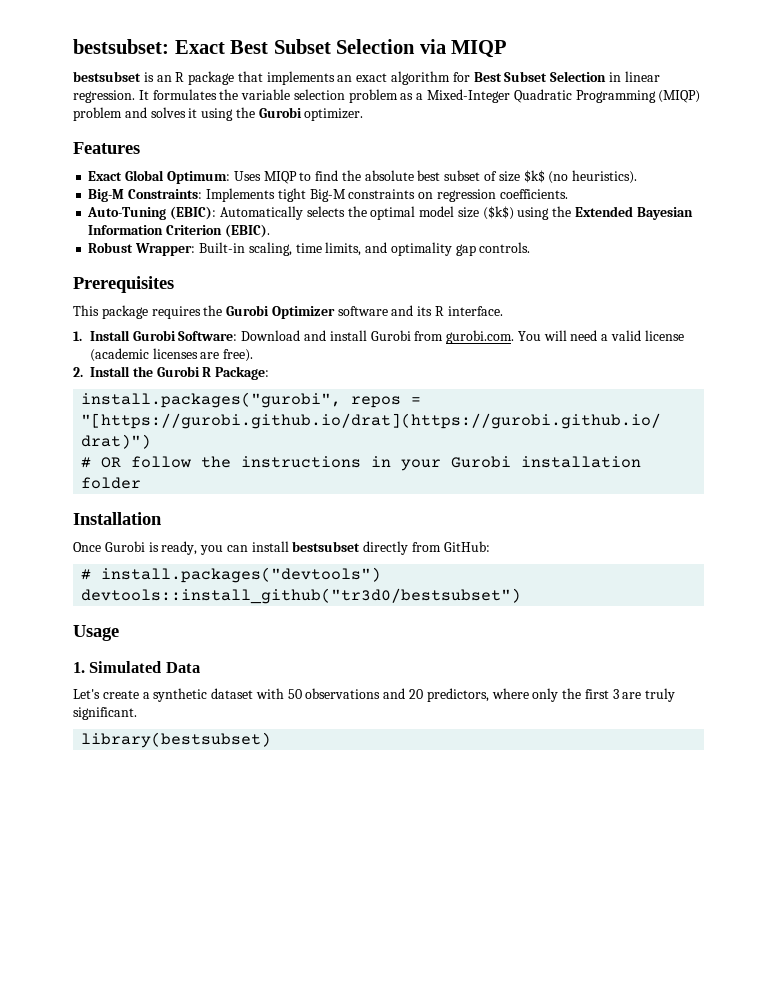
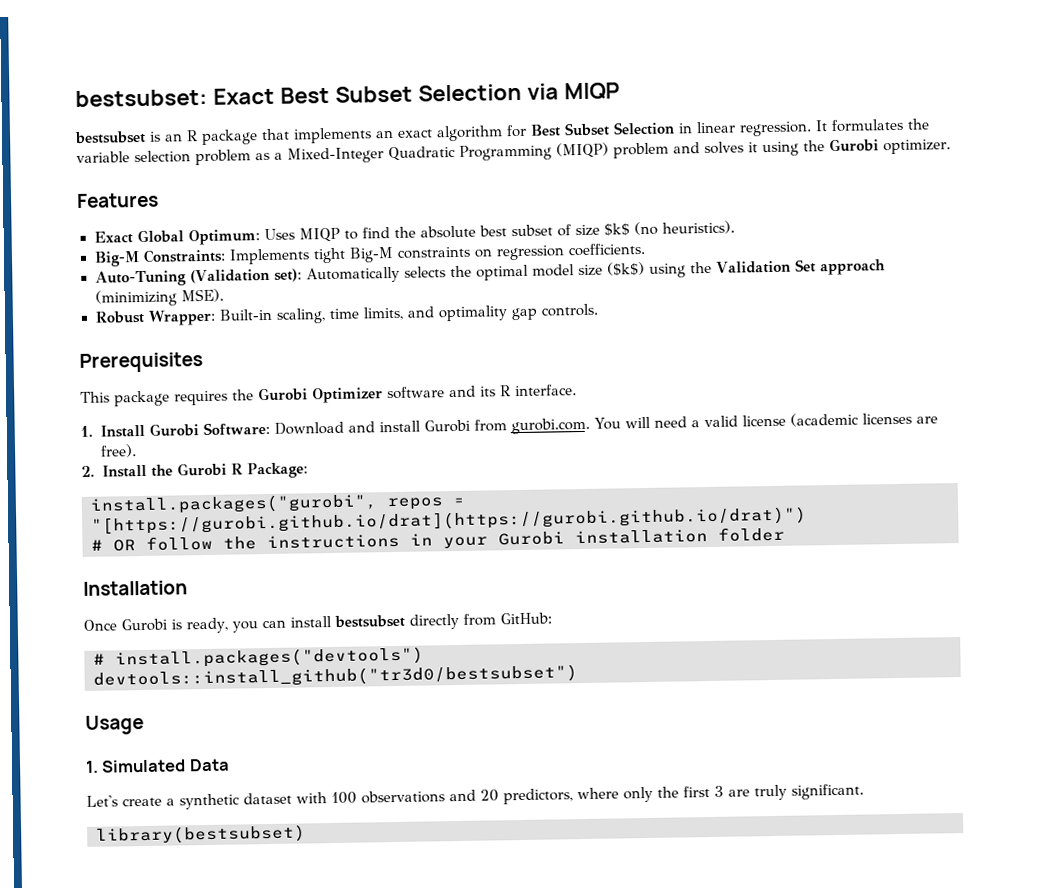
[170,206,217,220] (EBIC): -> [190,268,303,284] (Validation set):
[574,206,693,220] [88,224,270,238] Extended Bayesian Information Criterion (EBIC). -> [716,259,887,276] [94,288,224,307] Validation Set approach (minimizing MSE).
[287,689,302,699] 50 -> [331,791,357,805] 100

